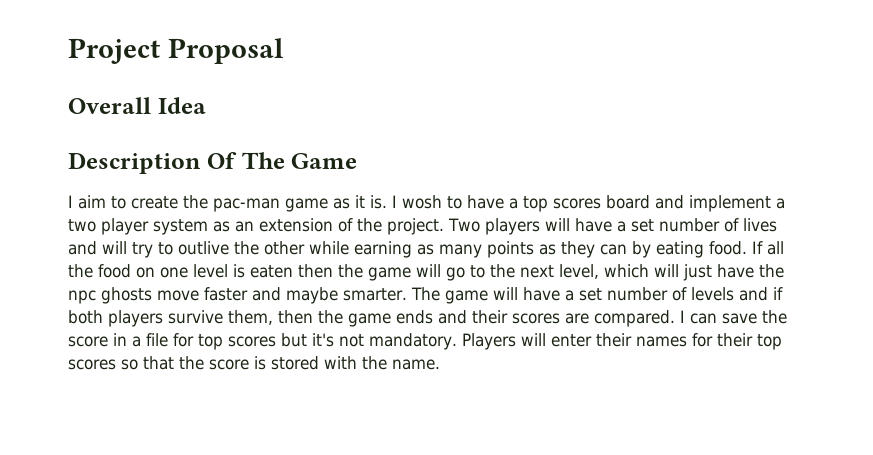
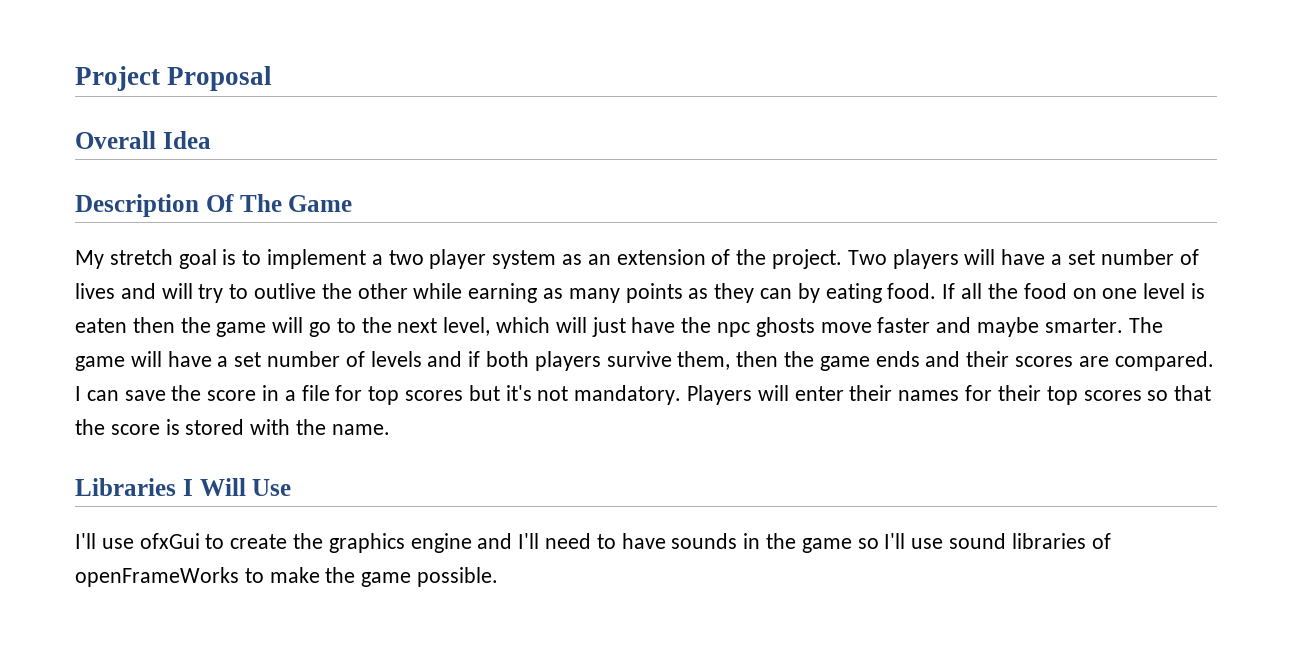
[68,195,684,212] I aim to create the pac-man game as it is. I wosh to have a top scores board and -> [75,249,262,269] My stretch goal is to
(440, 364) none -> [75,478,292,496] [75,533,1111,553] [75,567,499,587] // Libraries I Will Use // I'll use ofxGui to create the graphics engine and I'll need to have sounds in the game so I'll use sound libraries of openFrameWorks to make the game possible.

